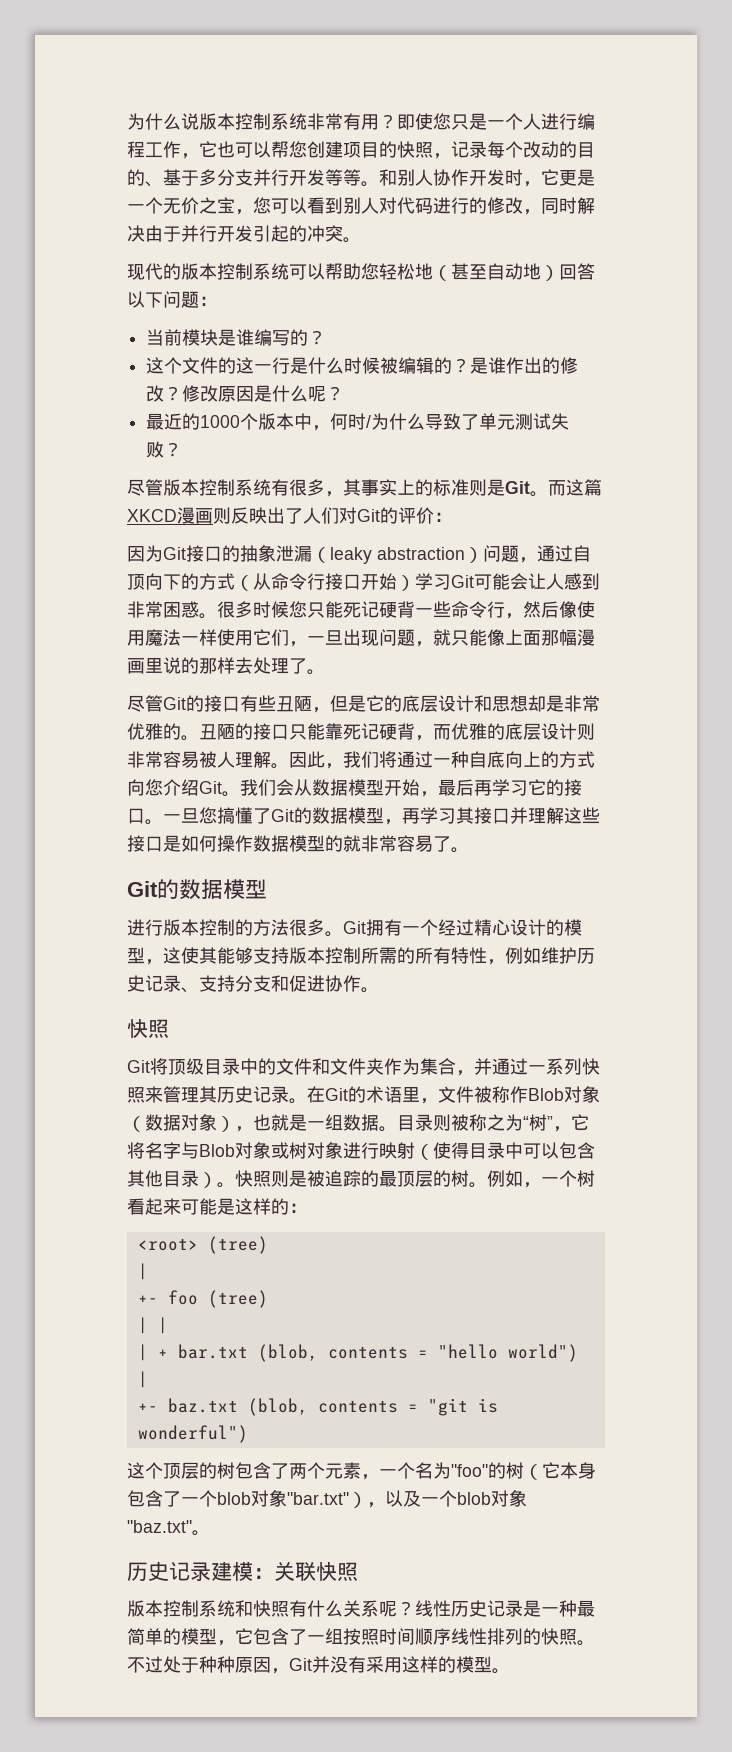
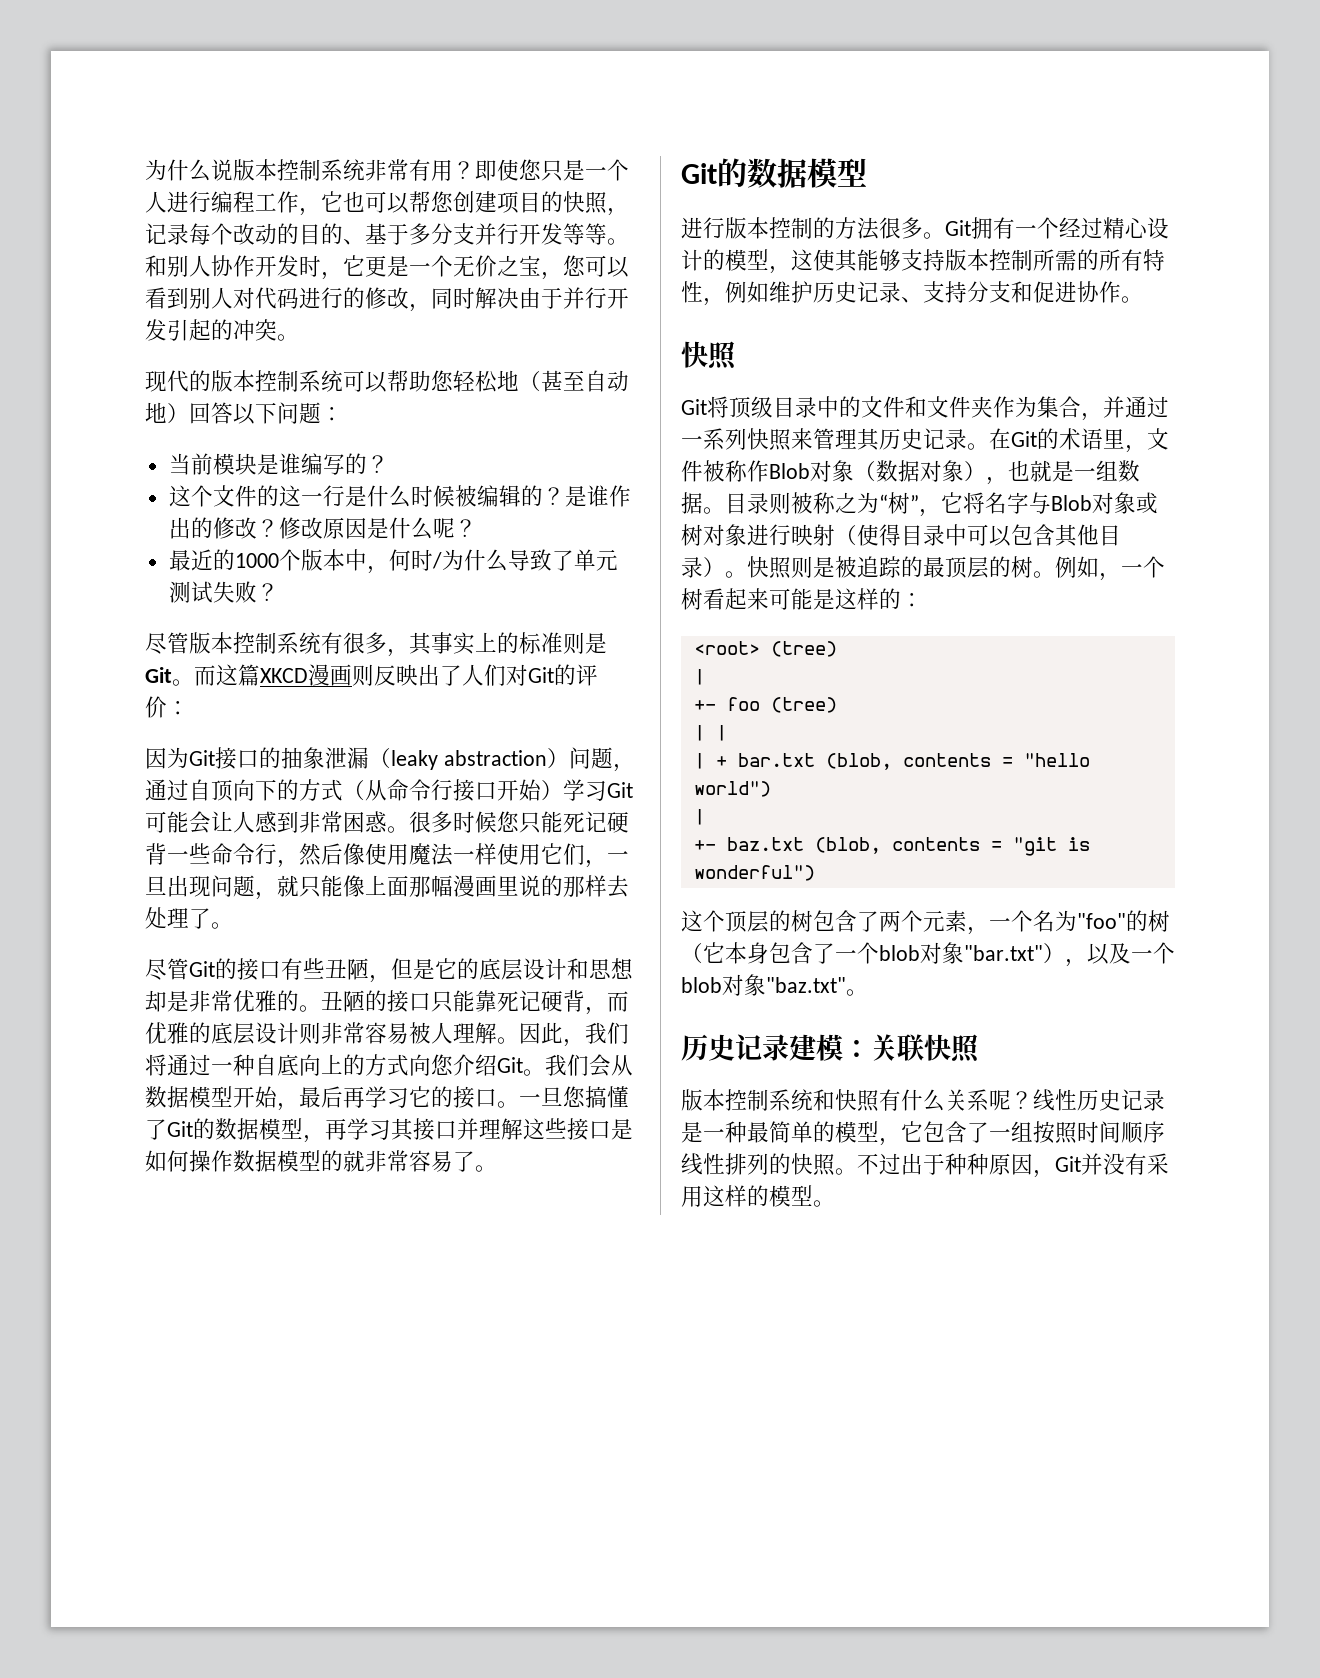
[163,1656,181,1673] 处 -> [901,1153,923,1175] 出

